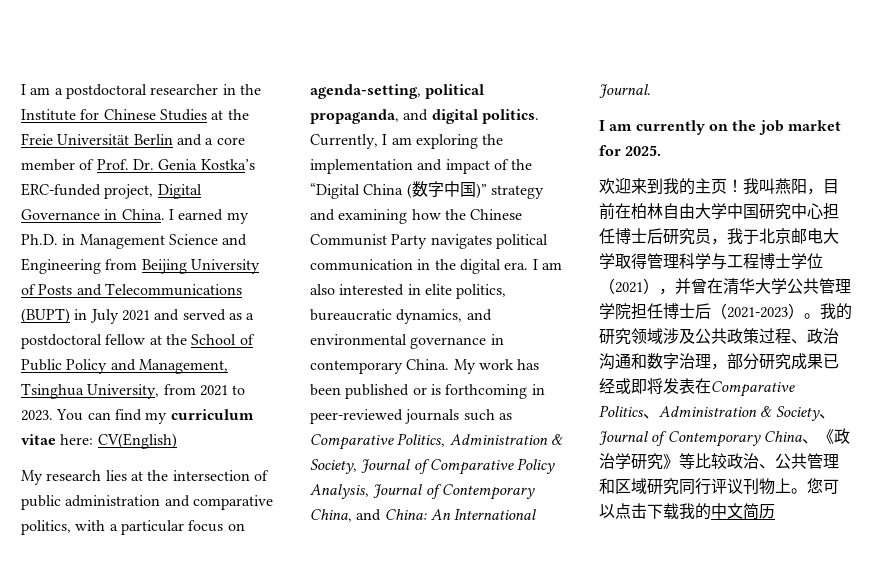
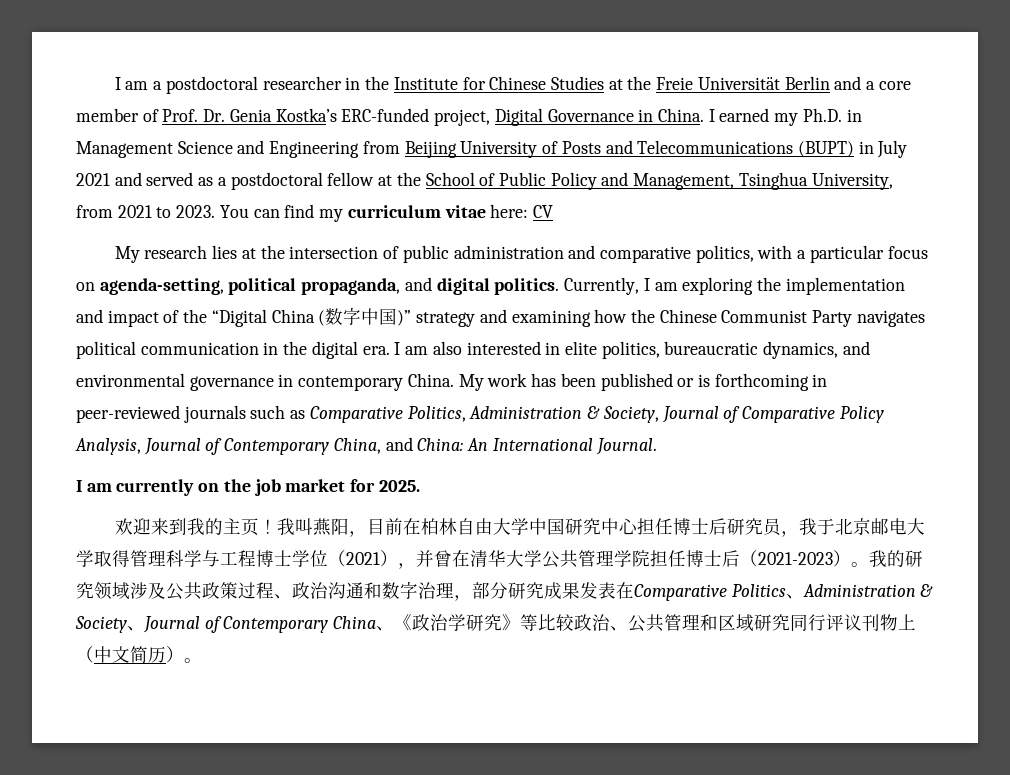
[97,433,177,449] CV(English) -> [532,205,553,218] CV
[823,354,839,369] [599,378,663,394] 已经或即将 -> (580, 590) none
[791,478,839,494] [599,503,711,520] 。您可以点击下载我的 -> [76,646,94,663] （
(775, 511) none -> [166,646,202,663] ）。

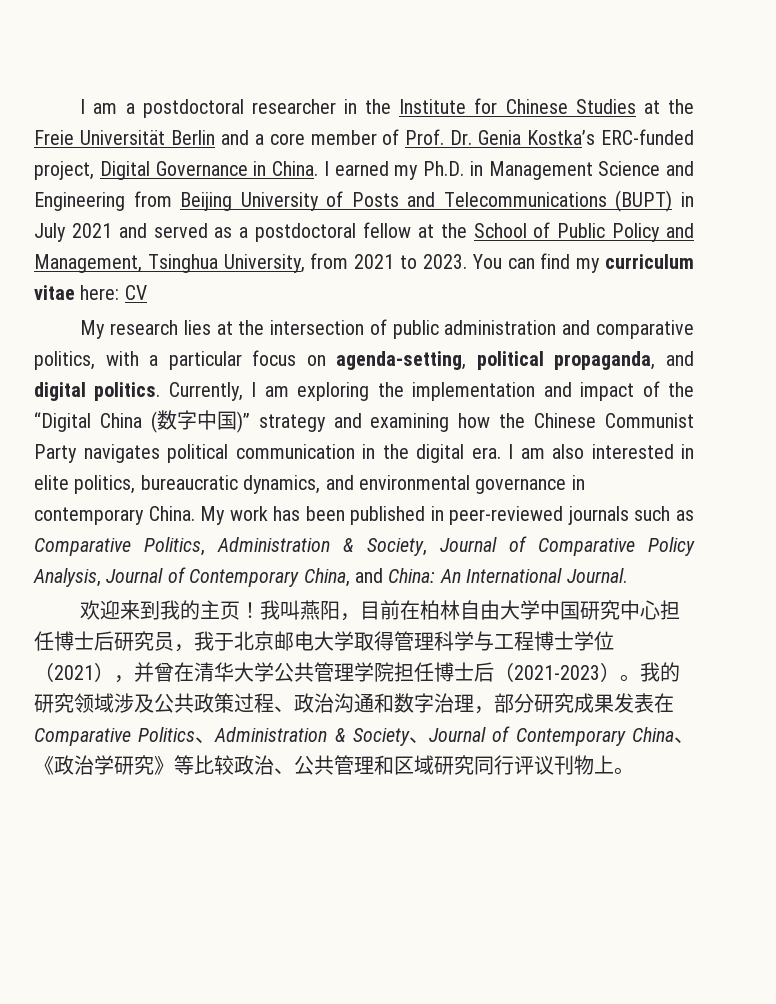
[677,373,809,391] or is forthcoming -> (426, 515) none
[76,479,420,496] // I am currently on the job market for 2025. -> (627, 575) none
[76,646,184,663] （中文简历） -> (614, 764) none

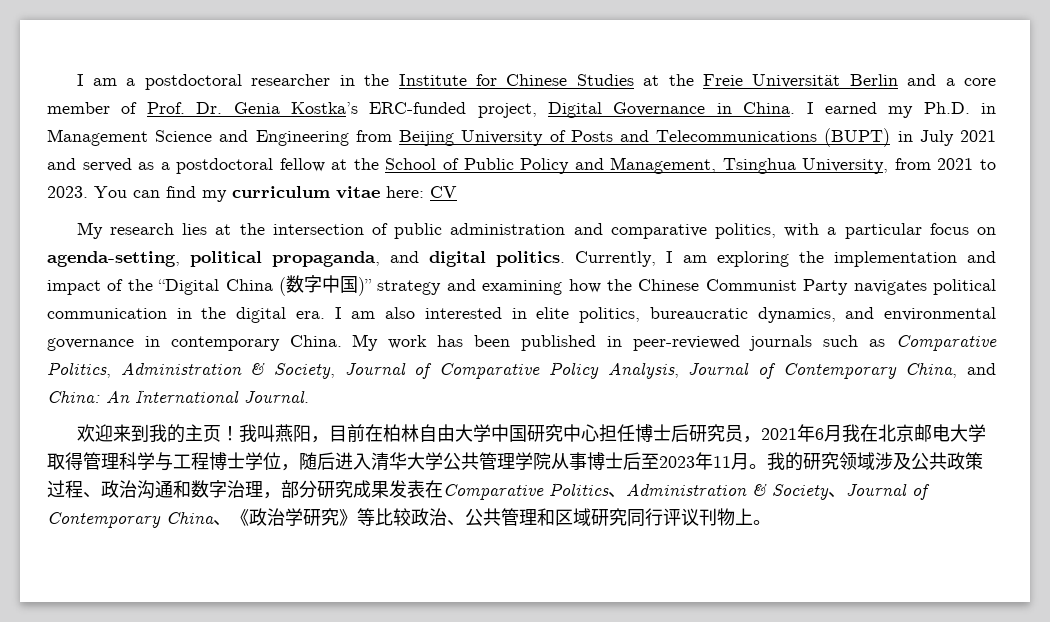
[194,631,234,651] 我于 -> [760,424,878,442] 2021年6月我在
[34,662,194,683] （2021），并曾在 -> [281,452,371,471] ，随后进入
[394,662,620,682] 担任博士后（2021-2023） -> [551,452,749,470] 从事博士后至2023年11月

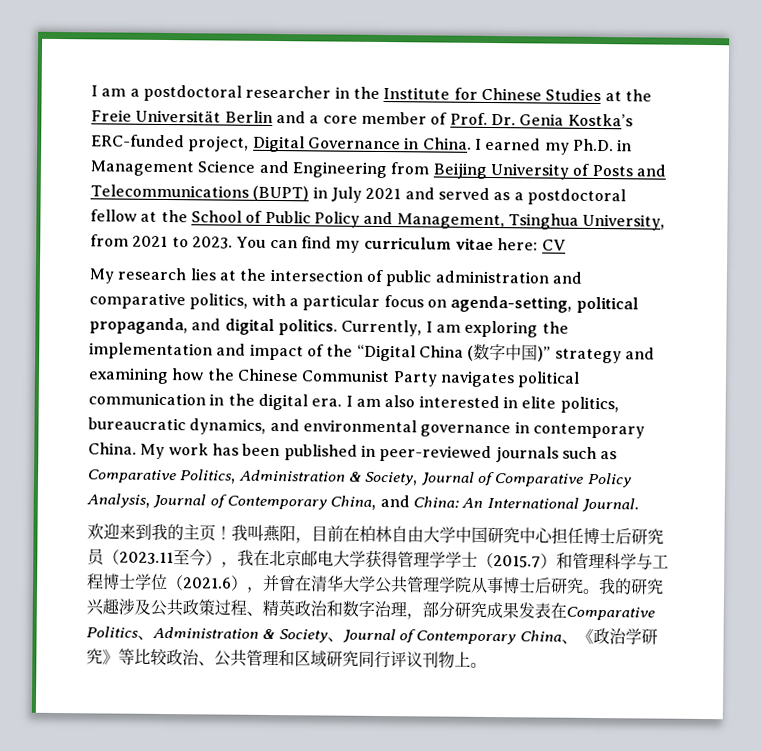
[742,424,842,443] ，2021年6月 -> [103,548,238,568] （2023.11至今），
[47,452,83,470] 取得 -> [365,549,573,569] 获得管理学学士（2015.7）和
[281,452,371,471] ，随后进入 -> [167,574,312,593] （2021.6），并曾在
[641,452,749,470] 至2023年11月 -> [550,577,584,594] 研究
[839,452,875,470] 领域 -> [86,598,119,616] 兴趣
[101,480,173,499] 政治沟通 -> [262,599,328,617] 精英政治

